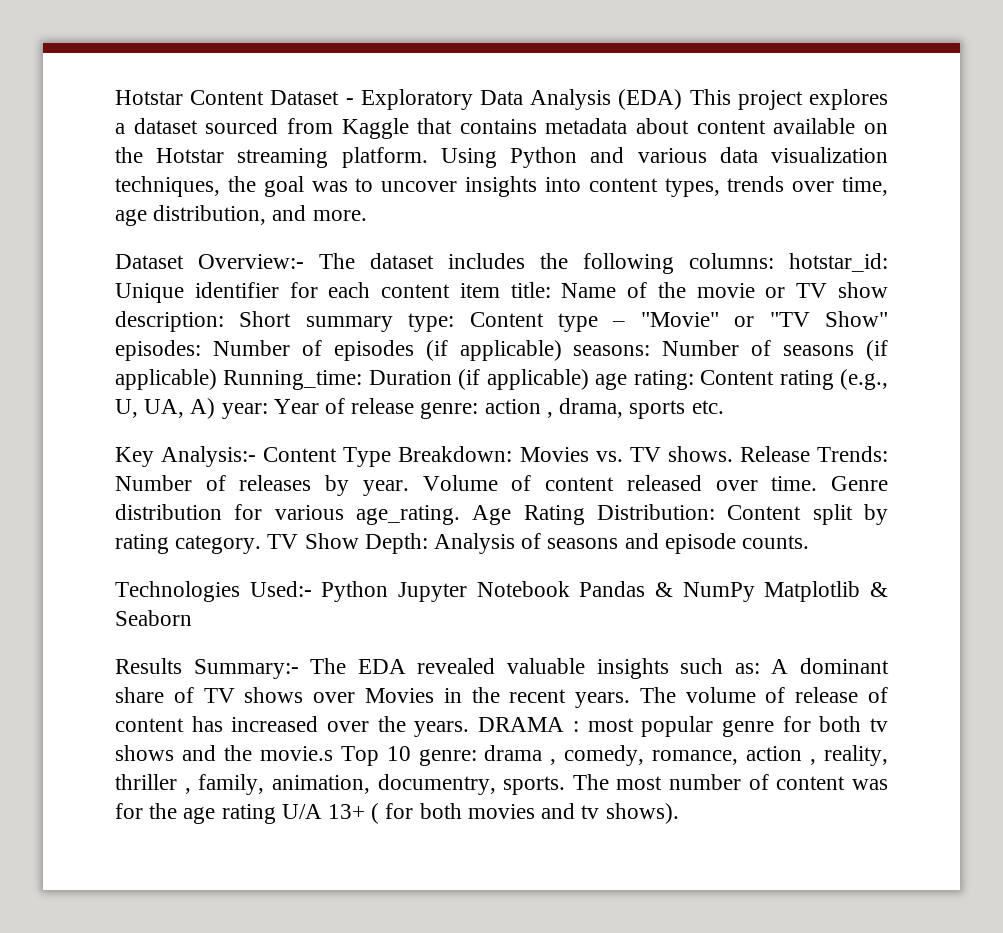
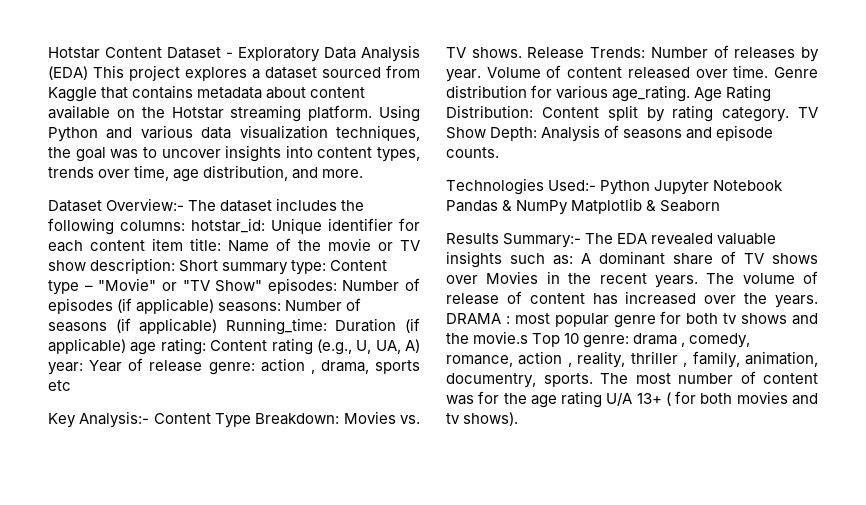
[691,400,724,414] etc. -> [48,380,71,391] etc

